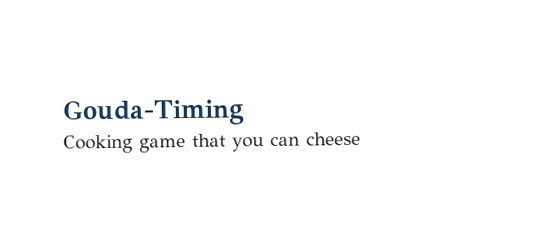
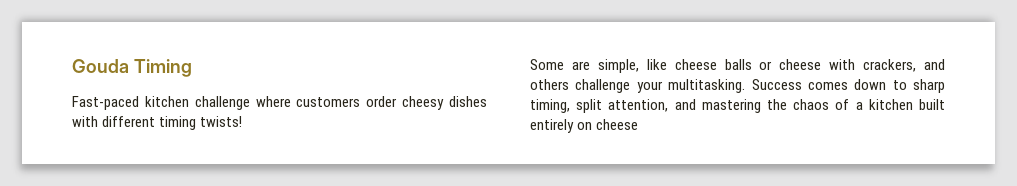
[62,98,245,127] [63,133,300,154] Gouda-Timing // Cooking game that you can -> [72,59,192,77] [72,96,488,110] [72,116,243,130] [530,59,945,73] [530,79,945,93] [530,99,945,113] [530,119,593,133] Gouda Timing // Fast-paced kitchen challenge where customers order cheesy dishes with different timing twists! // Some are simple, like cheese balls or cheese with crackers, and others challenge your multitasking. Success comes down to sharp timing, split attention, and mastering the chaos of a kitchen built entirely on

